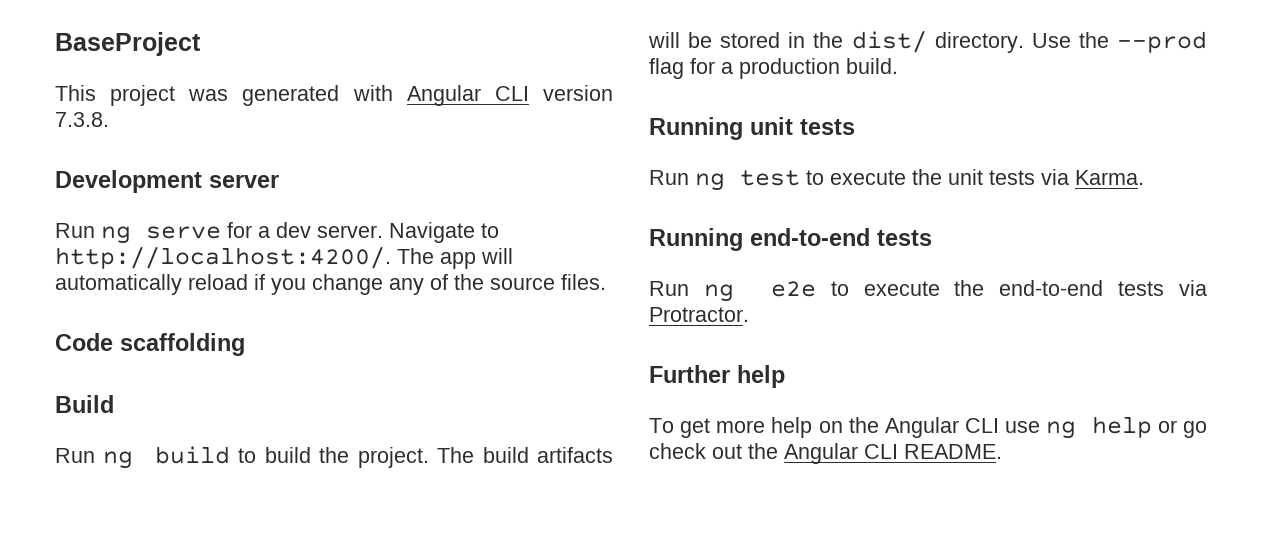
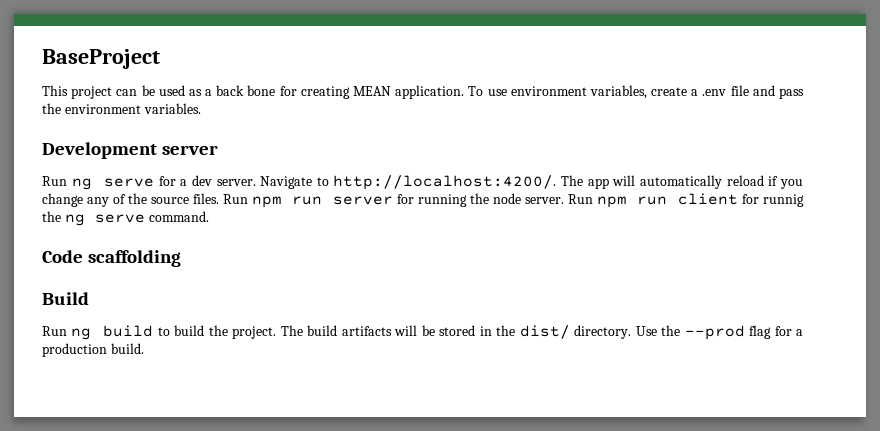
[188,85,614,106] [55,112,109,127] was generated with Angular CLI version 7.3.8. -> [116,85,804,99] [42,103,201,114] can be used as a back bone for creating MEAN application. To use environment variables, create a .env file and pass the environment variables.
(606, 282) none -> [222,193,805,208] [42,211,209,226] Run npm run server for running the node server. Run npm run client for runnig the ng serve command.
[649,117,855,140] [649,169,1144,191] [649,228,932,251] [649,280,1207,302] [649,307,749,322] [649,365,785,388] [649,416,1207,439] [649,443,1002,464] // Running unit tests // Run ng test to execute the unit tests via Karma. // Running end-to-end tests // Run ng e2e to execute the end-to-end tests via Protractor. // Further help // To get more help on the Angular CLI use ng help or go check out the Angular CLI README. -> (144, 348) none

